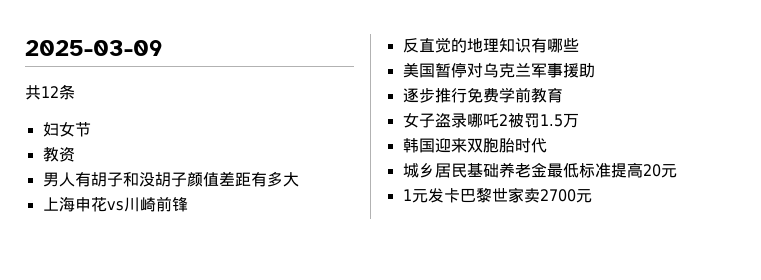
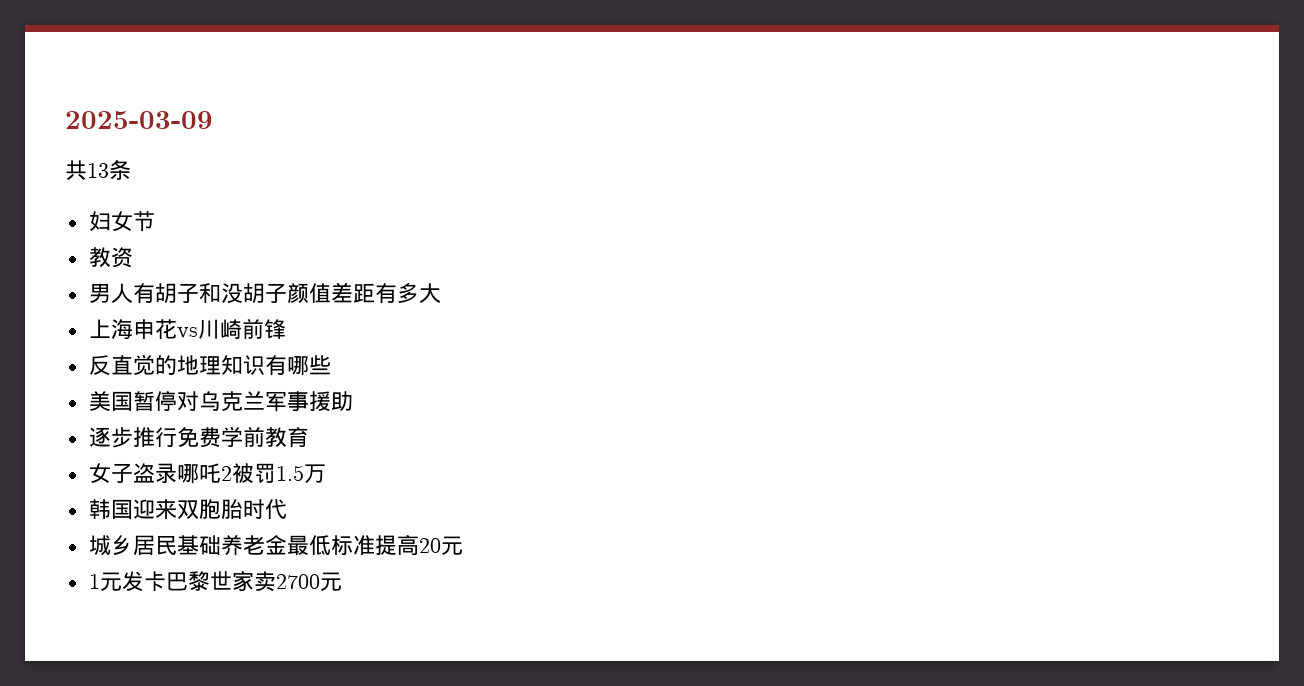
[41,86,59,98] 12 -> [87,163,109,178] 13

